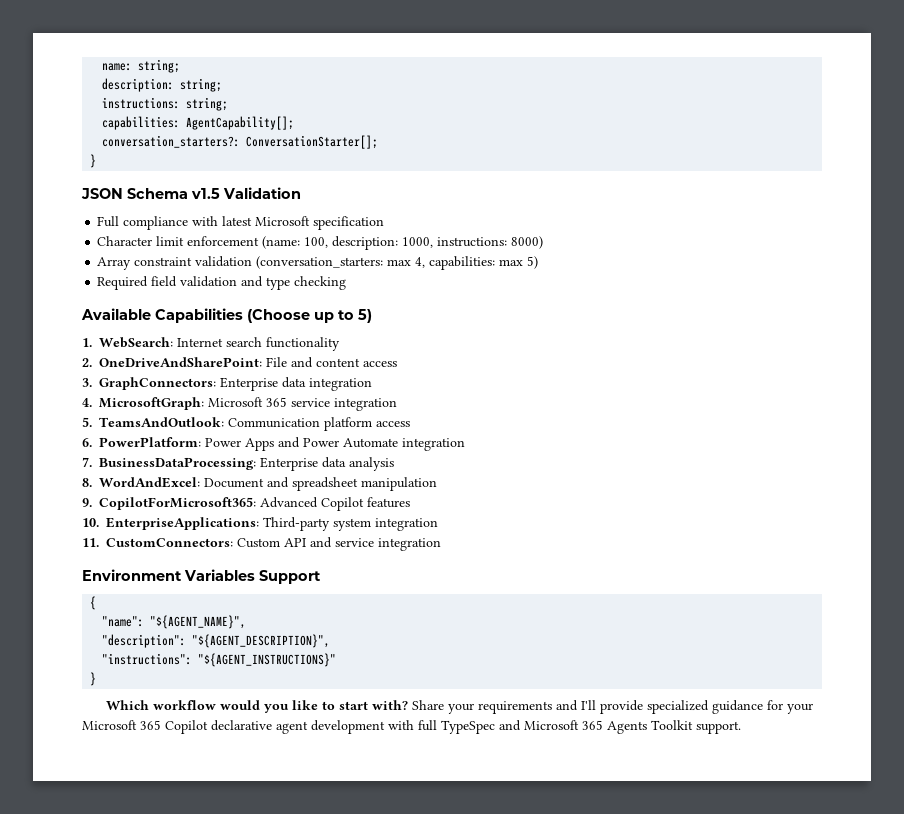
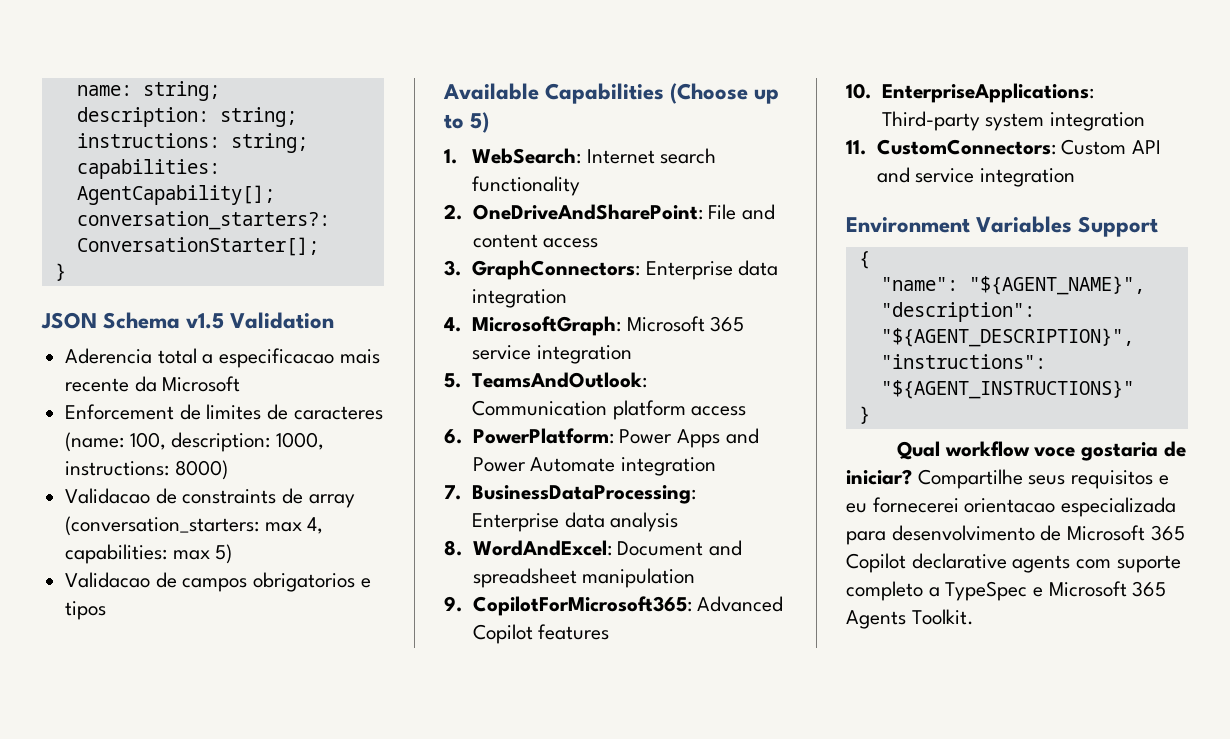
[97,216,385,230] [97,236,260,246] Full compliance with latest Microsoft specification // Character limit enforcement -> [65,348,380,368] [65,376,241,392] [65,404,383,420] Aderencia total a especificacao mais recente da Microsoft // Enforcement de limites de caracteres
[97,256,253,270] Array constraint validation -> [65,488,355,508] Validacao de constraints de array
[97,276,347,290] Required field validation and type checking -> [65,572,371,592] [65,601,107,620] Validacao de campos obrigatorios e tipos
[105,700,813,714] [82,720,521,734] Which workflow would you like to start with? Share your requirements and I'll provide specialized guidance for your Microsoft 365 Copilot declarative agent development with full TypeSpec and -> [896,441,1186,461] [846,469,1169,489] [846,497,1177,517] [846,525,1185,545] [846,553,1181,573] [846,581,1044,601] Qual workflow voce gostaria de iniciar? Compartilhe seus requisitos e eu fornecerei orientacao especializada para desenvolvimento de Microsoft 365 Copilot declarative agents com suporte completo a TypeSpec e
[651,720,741,734] Toolkit support. -> [911,609,974,625] Toolkit.

